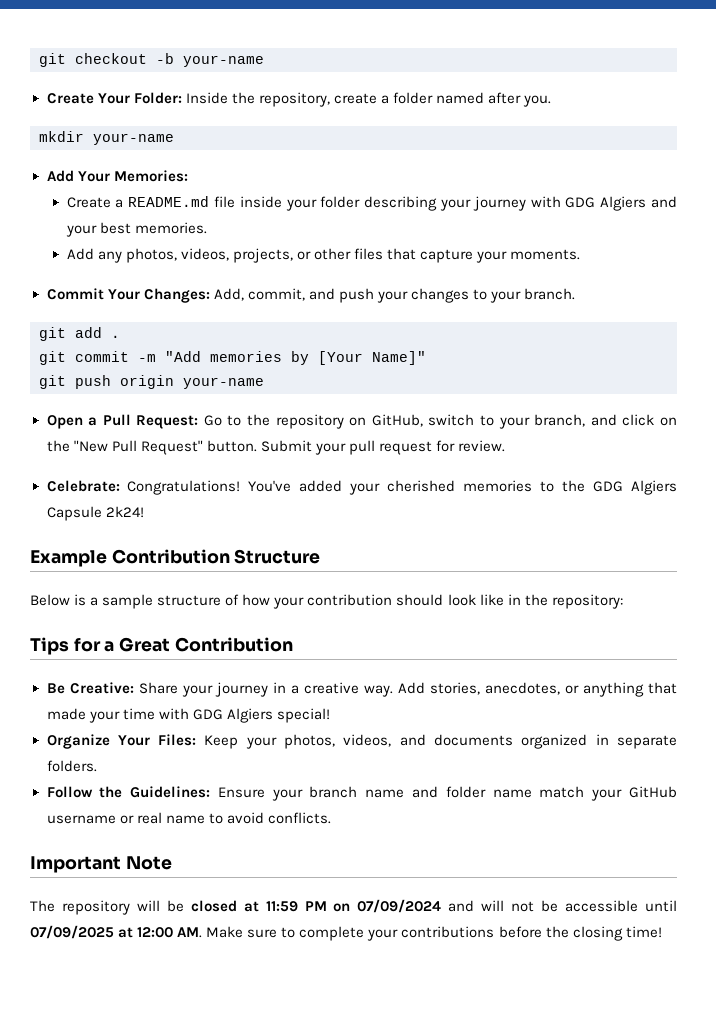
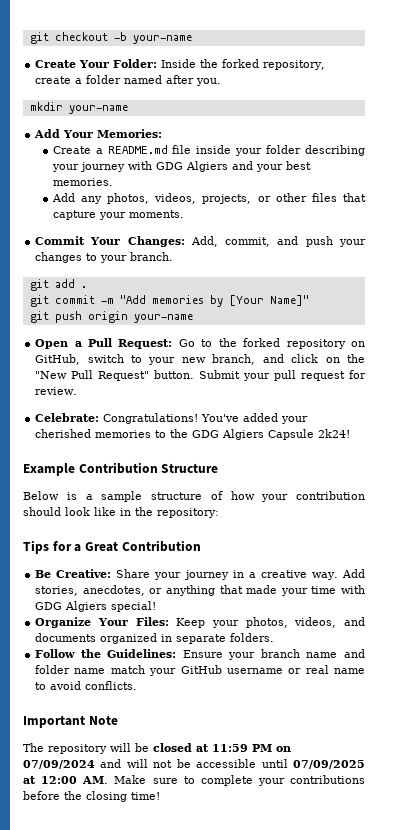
(255, 98) none -> [222,59,260,68] forked
(271, 420) none -> [243,338,281,347] forked
(530, 423) none -> [181,357,206,363] new

